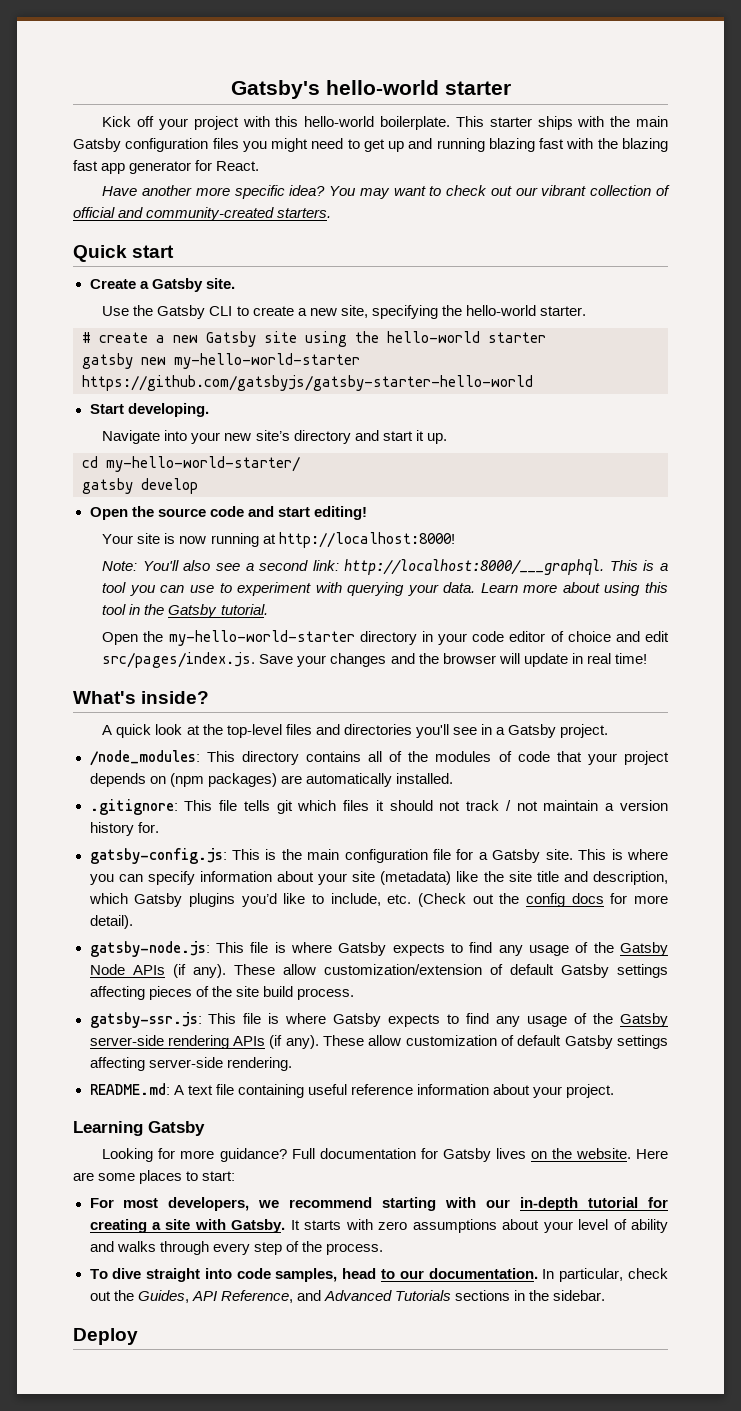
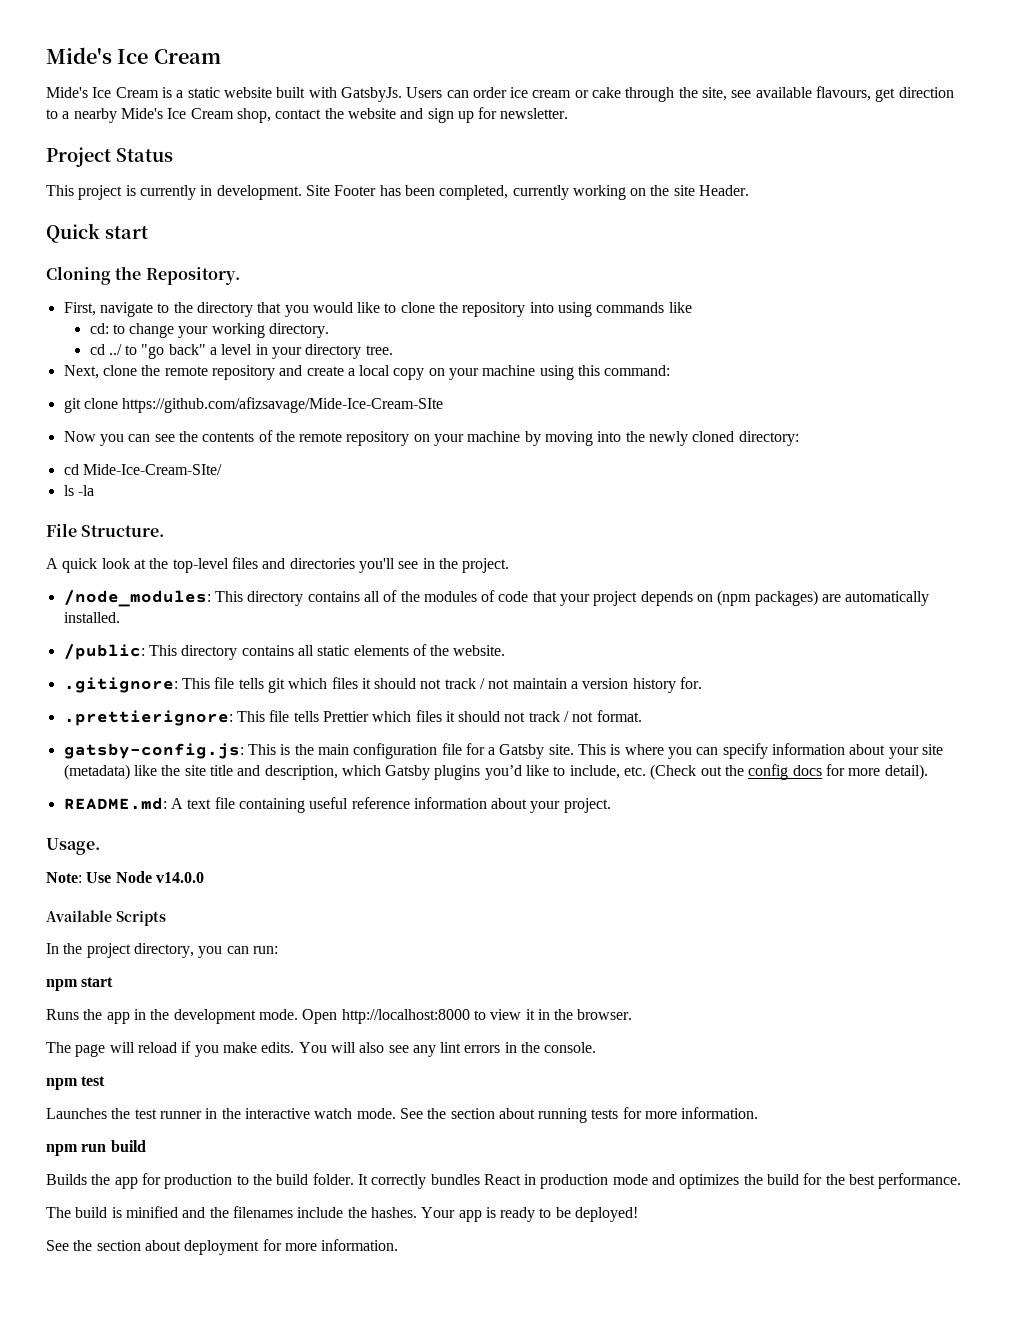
[230,80,511,99] [102,116,668,130] [73,138,668,152] [73,160,260,174] [102,185,670,199] [73,207,332,221] [73,245,175,262] [89,278,235,292] [102,305,586,319] [82,331,546,347] [82,353,360,369] [82,375,533,391] [89,403,209,417] [102,430,447,444] [82,456,300,472] [82,478,198,494] [89,506,367,520] [102,532,455,548] [102,559,668,575] [102,582,668,596] [102,604,268,618] [102,630,669,646] [102,652,647,668] [73,691,210,704] Gatsby's hello-world starter // Kick off your project with this hello-world boilerplate. This starter ships with the main Gatsby configuration files you might need to get up and running blazing fast with the blazing fast app generator for React. // Have another more specific idea? You may want to check out our vibrant collection of official and community-created starters. // Quick start // Create a Gatsby site. // Use the Gatsby CLI to create a new site, specifying the hello-world starter. // # create a new Gatsby site using the hello-world starter // gatsby new my-hello-world-starter https://github.com/gatsbyjs/gatsby-starter-hello-world // Start developing. // Navigate into your new site’s directory and start it up. // cd my-hello-world-starter/ // gatsby develop // Open the source code and start editing! // Your site is now running at http://localhost:8000! // Note: You'll also see a second link: http://localhost:8000/___graphql. This is a tool you can use to experiment with querying your data. Learn more about using this tool in the Gatsby tutorial. // Open the my-hello-world-starter directory in your code editor of choice and edit src/pages/index.js. Save your changes and the browser will update in real time! // What's inside? -> [46,47,221,64] [46,86,954,102] [46,107,569,123] [46,147,173,167] [46,185,750,200] [46,223,148,243] [46,266,240,285] [63,302,692,317] [89,323,330,338] [89,344,393,359] [63,365,671,380] [63,397,444,413] [63,430,799,446] [63,464,222,475] [63,485,94,496] [46,523,165,537] Mide's Ice Cream // Mide's Ice Cream is a static website built with GatsbyJs. Users can order ice cream or cake through the site, see available flavours, get direction to a nearby Mide's Ice Cream shop, contact the website and sign up for newsletter. // Project Status // This project is currently in development. Site Footer has been completed, currently working on the site Header. // Quick start // Cloning the Repository. // First, navigate to the directory that you would like to clone the repository into using commands like // cd: to change your working directory. // cd ../ to "go back" a level in your directory tree. // Next, clone the remote repository and create a local copy on your machine using this command: // git clone https://github.com/afizsavage/Mide-Ice-Cream-SIte // Now you can see the contents of the remote repository on your machine by moving into the newly cloned directory: // cd Mide-Ice-Cream-SIte/ // ls -la // File Structure.
[495,724,557,738] a Gatsby -> [438,558,458,569] the
(453, 778) none -> [63,644,506,660] // /public: This directory contains all static elements of the website.
(159, 827) none -> [63,710,642,726] // .prettierignore: This file tells Prettier which files it should not track / not format.
[89,941,668,957] [89,964,668,978] [89,986,354,1000] [89,1012,668,1028] [89,1035,668,1049] [89,1057,292,1071] // gatsby-node.js: This file is where Gatsby expects to find any usage of the Gatsby Node APIs (if any). These allow customization/extension of default Gatsby settings affecting pieces of the site build process. // gatsby-ssr.js: This file is where Gatsby expects to find any usage of the Gatsby server-side rendering APIs (if any). These allow customization of default Gatsby settings affecting server-side rendering. -> (928, 772) none
[73,1121,205,1136] [102,1148,669,1162] [73,1170,236,1184] [89,1197,668,1211] [89,1219,668,1233] [89,1241,383,1255] [89,1268,669,1282] [89,1290,606,1303] [73,1328,138,1345] Learning Gatsby // Looking for more guidance? Full documentation for Gatsby lives on the website. Here are some places to start: // For most developers, we recommend starting with our in-depth tutorial for creating a site with Gatsby. It starts with zero assumptions about your level of ability and walks through every step of the process. // To dive straight into code samples, head to our documentation. In particular, check out the Guides, API Reference, and Advanced Tutorials sections in the sidebar. // Deploy -> [46,838,100,855] [46,871,204,883] [46,910,166,926] [46,943,278,958] [46,977,114,991] [46,1009,633,1024] [46,1041,597,1057] [46,1076,106,1090] [46,1107,759,1123] [46,1140,146,1156] [46,1173,962,1189] [46,1206,639,1222] [46,1239,399,1255] Usage. // Note: Use Node v14.0.0 // Available Scripts // In the project directory, you can run: // npm start // Runs the app in the development mode. Open http://localhost:8000 to view it in the browser. // The page will reload if you make edits. You will also see any lint errors in the console. // npm test // Launches the test runner in the interactive watch mode. See the section about running tests for more information. // npm run build // Builds the app for production to the build folder. It correctly bundles React in production mode and optimizes the build for the best performance. // The build is minified and the filenames include the hashes. Your app is ready to be deployed! // See the section about deployment for more information.

